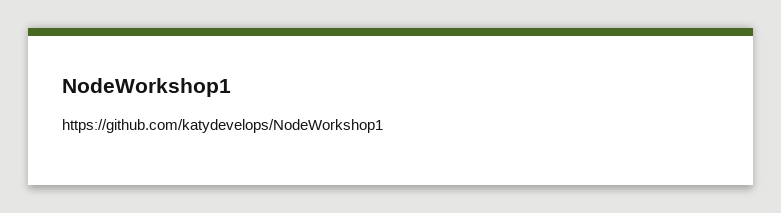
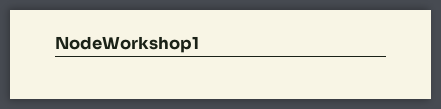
[62,119,383,133] // https://github.com/katydevelops/NodeWorkshop1 -> (199, 44) none

